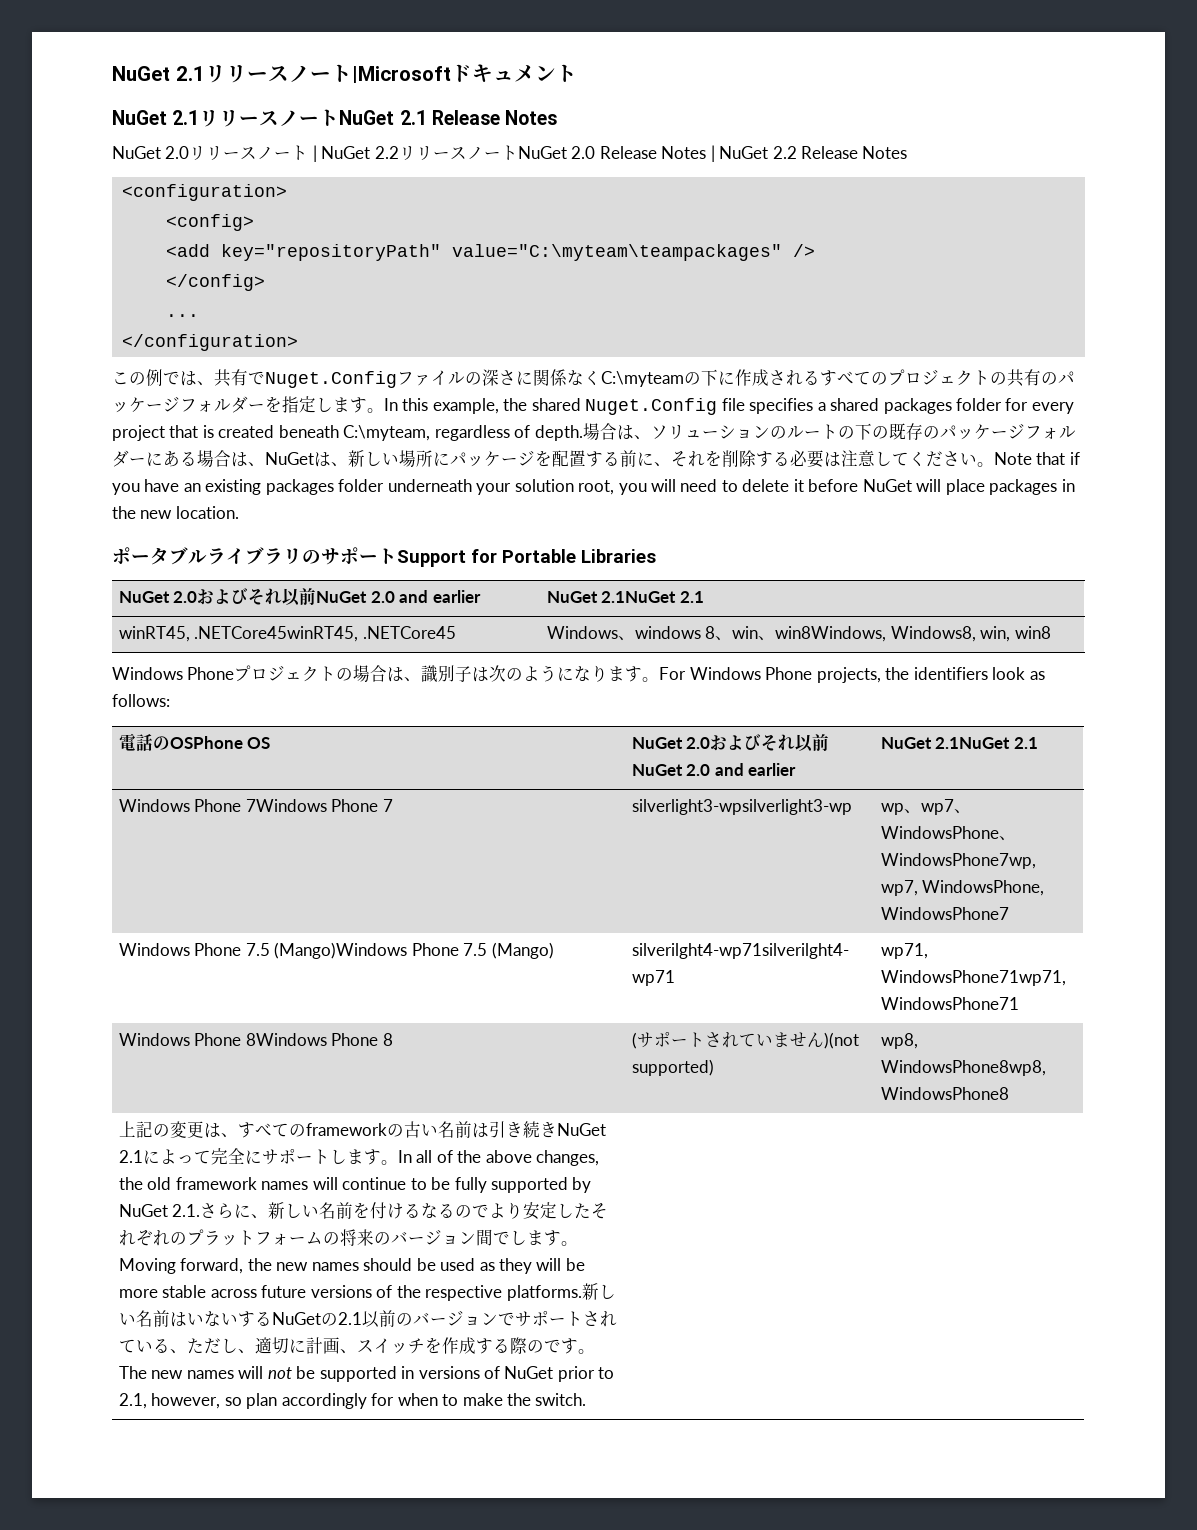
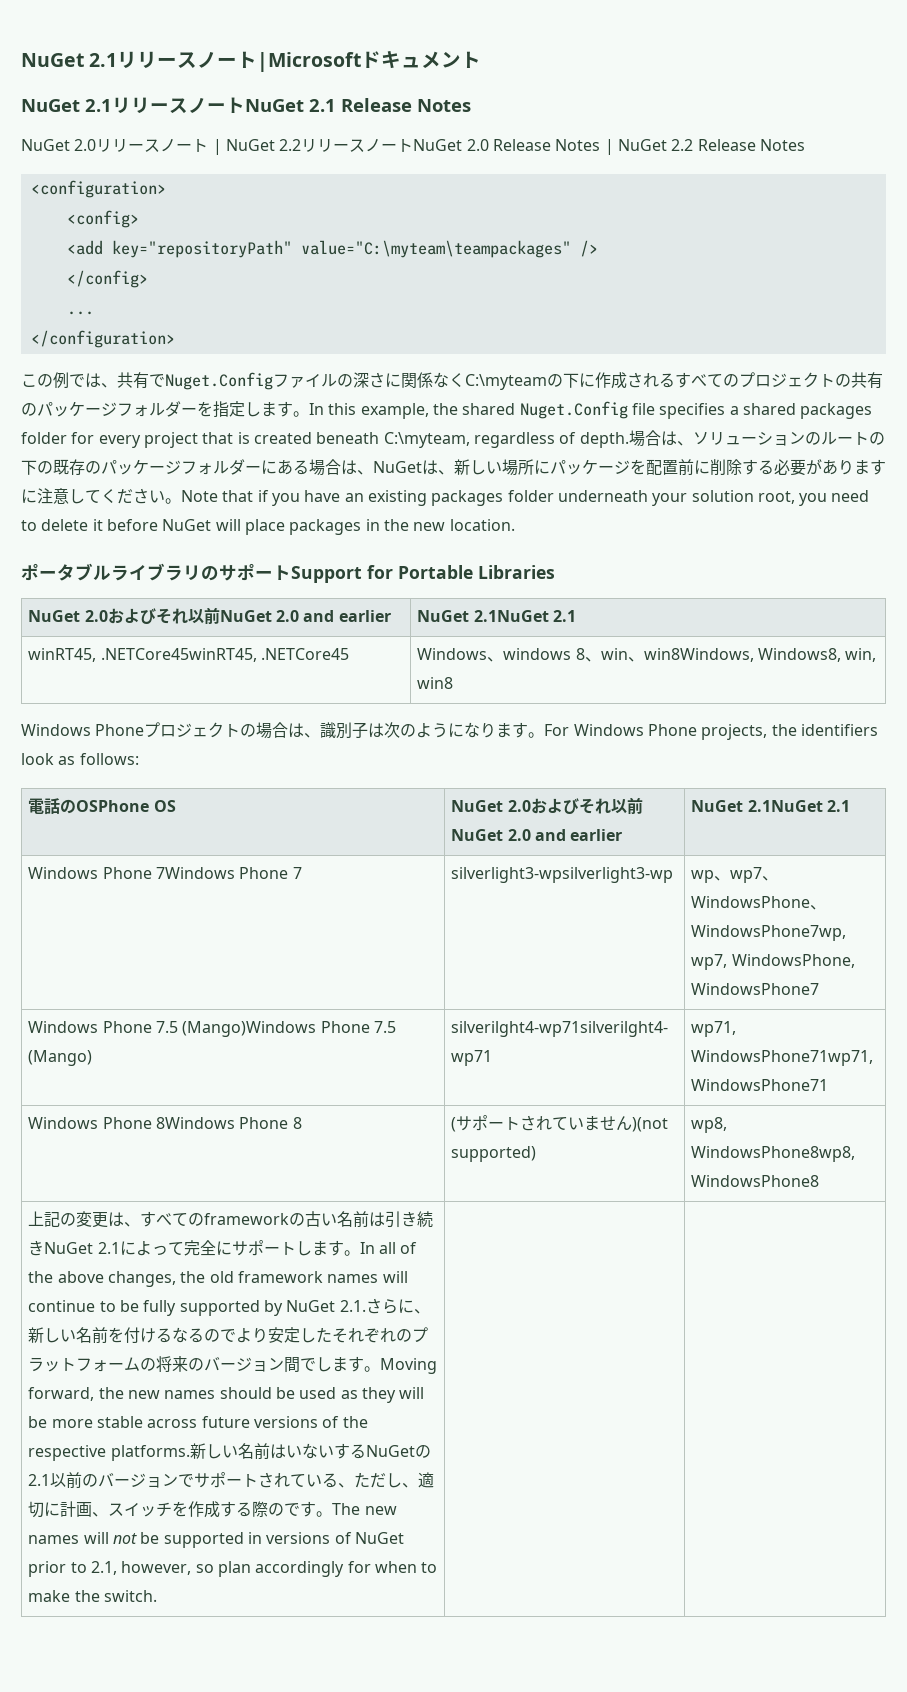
[586,450,841,468] する前に、それを削除する必要は -> [678,459,886,476] [21,489,37,503] 前に削除する必要がありますに
[651,479,677,492] will -> (828, 499) none

